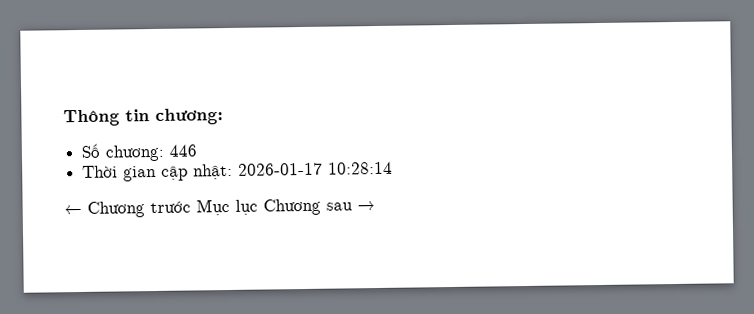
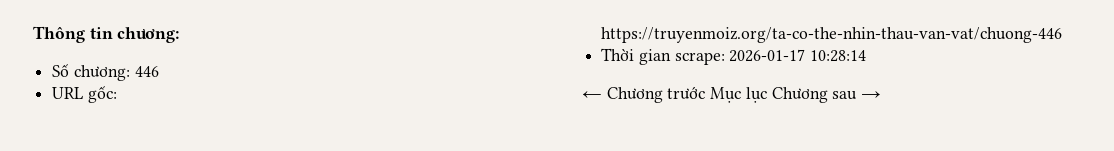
(198, 150) none -> [52,86,117,103] [601,27,1063,43] // URL gốc: https://truyenmoiz.org/ta-co-the-nhin-thau-van-vat/chuong-446
[161,163,234,181] cập nhật: -> [674,52,725,65] scrape:

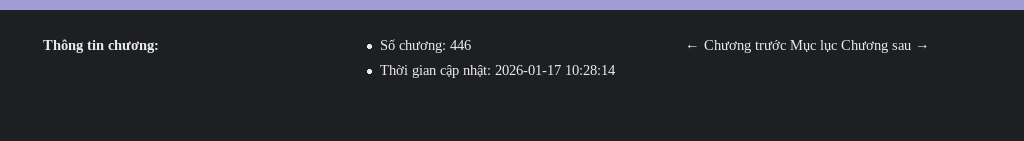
[52,86,117,103] [601,27,1063,43] // URL gốc: https://truyenmoiz.org/ta-co-the-nhin-thau-van-vat/chuong-446 -> (471, 45) none
[674,52,725,65] scrape: -> [439,65,491,78] cập nhật:

